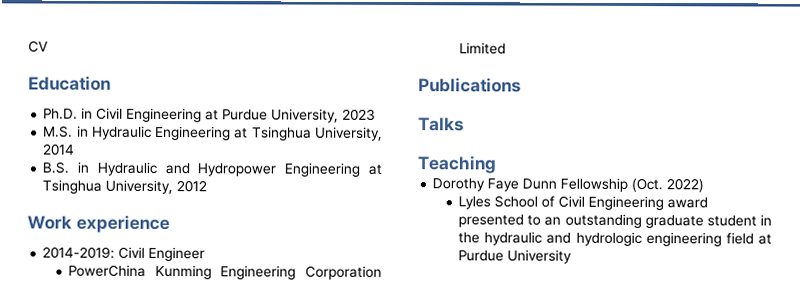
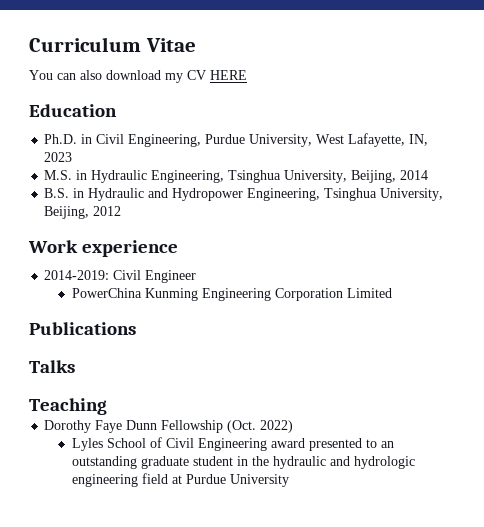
(28, 46) none -> [29,37,196,52] [29,70,183,83] Curriculum Vitae // You can also download my
(48, 46) none -> [210,70,247,80] HERE
[126,107,340,123] Engineering at Purdue University, -> [128,133,429,147] Engineering, Purdue University, West Lafayette, IN,
[155,125,383,141] Engineering at Tsinghua University, -> [151,170,397,183] Engineering, Tsinghua University, Beijing,
[284,162,382,177] [42,179,174,195] Engineering at Tsinghua University, -> [247,188,444,201] [44,206,90,219] Engineering, Tsinghua University, Beijing,

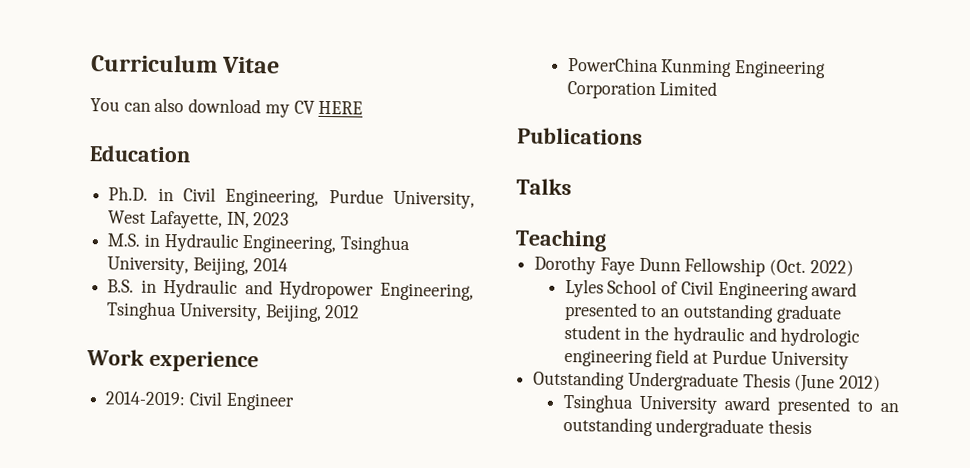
(290, 480) none -> [533,370,882,393] [562,393,899,416] [562,416,813,438] // Outstanding Undergraduate Thesis (June 2012) // Tsinghua University award presented to an outstanding undergraduate thesis

